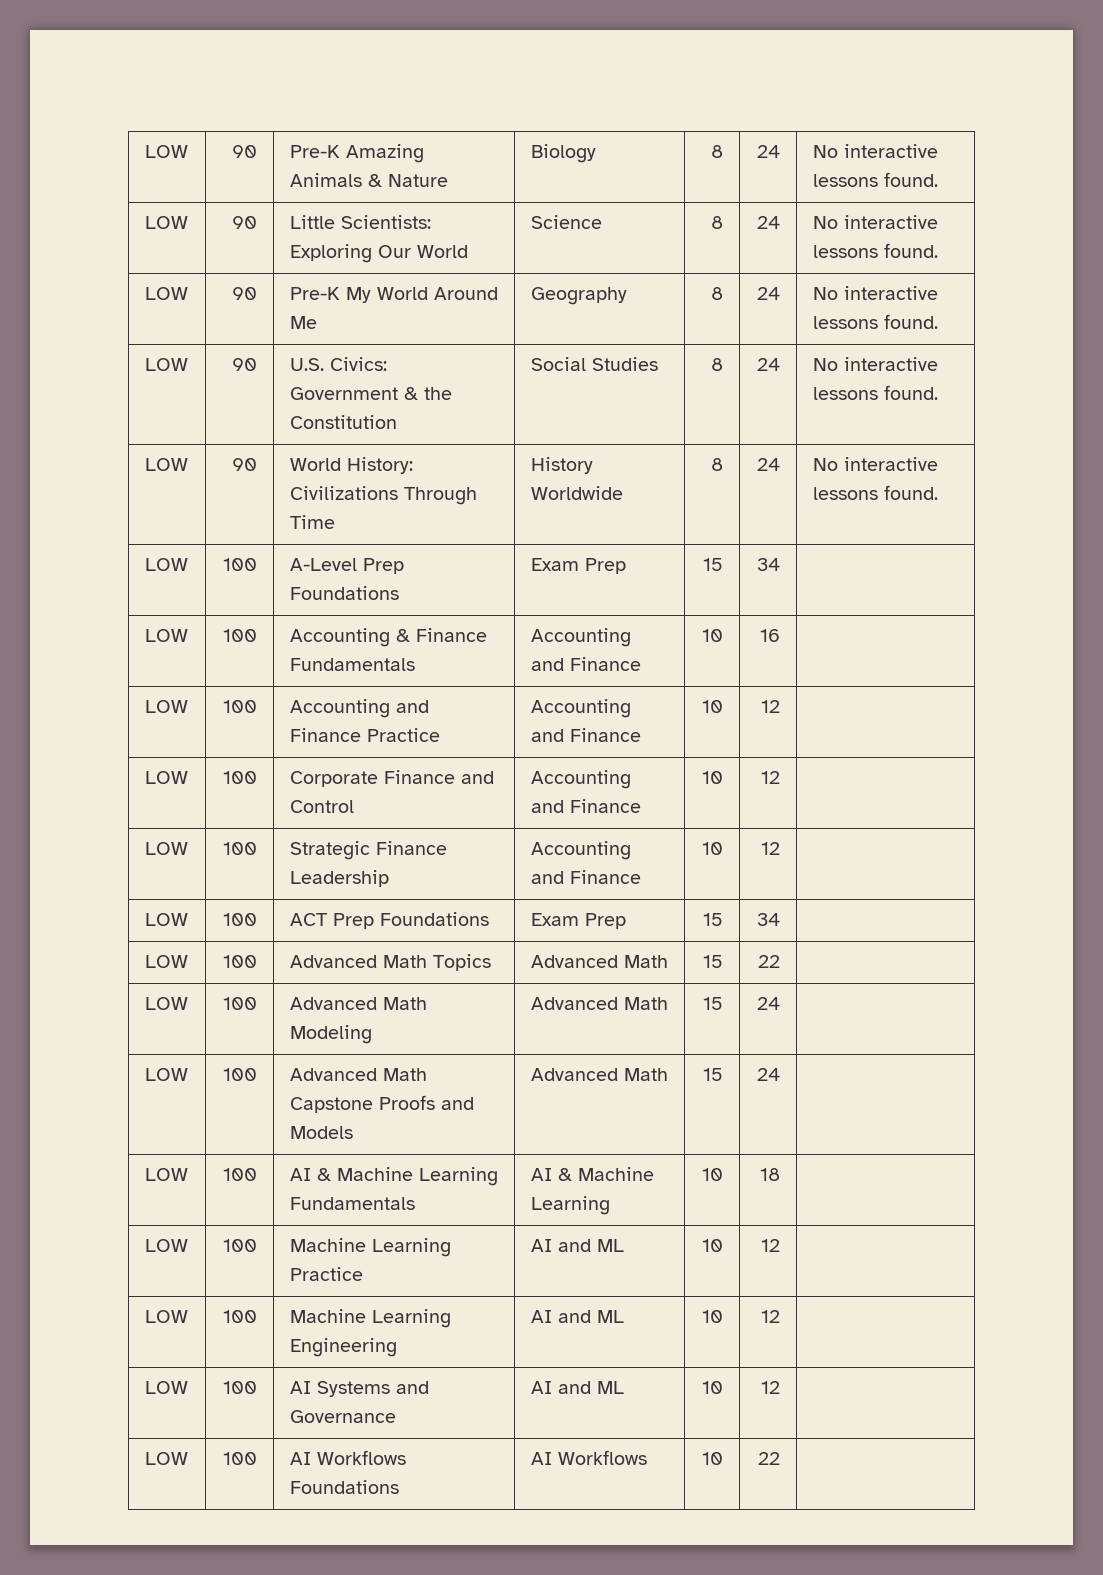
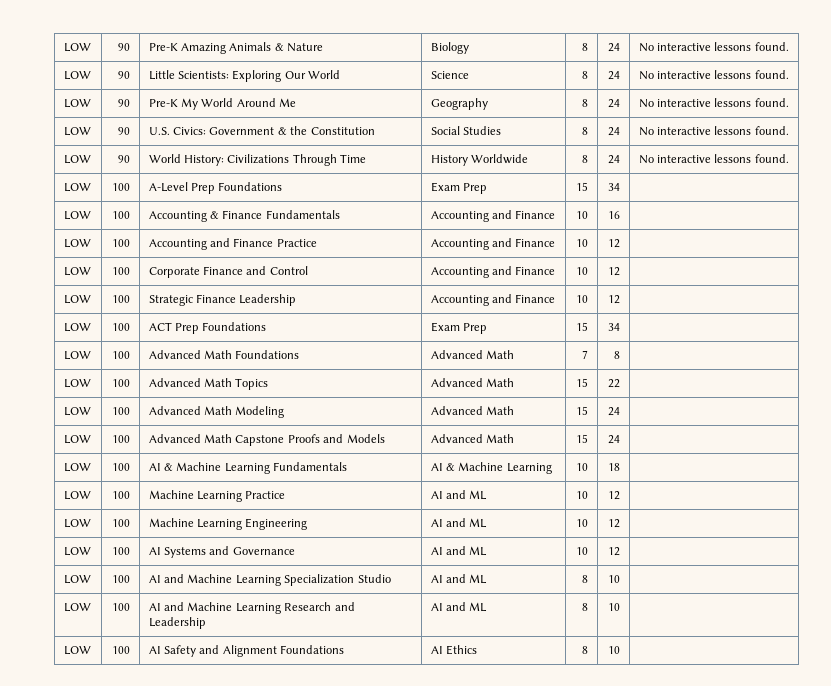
(781, 919) none -> [63,351,91,360] [112,351,131,359] [148,350,300,359] [430,350,515,359] [582,350,589,359] [614,351,621,359] // LOW | 100 | Advanced Math Foundations | Advanced Math | 7 | 8 |
[316,1450,406,1465] Workflows -> [164,574,391,586] [430,574,488,584] [582,575,589,583] [608,575,621,583] [63,603,91,612] [112,603,131,611] [148,602,355,614] [148,617,206,629] [430,602,488,612] [582,603,589,611] [608,603,621,611] [63,646,91,655] [112,646,131,654] [148,645,277,657] and Machine Learning Specialization Studio | AI and ML | 8 | 10 | // LOW | 100 | AI and Machine Learning Research and Leadership | AI and ML | 8 | 10 | // LOW | 100 | AI Safety and Alignment
[557,1450,647,1465] [702,1452,724,1465] [758,1452,781,1465] Workflows | 10 | 22 -> [446,645,478,655] [582,646,589,654] [608,646,621,654] Ethics | 8 | 10

